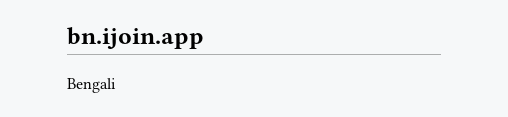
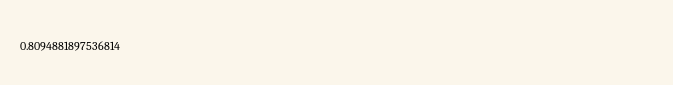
[67,27,204,49] [67,78,116,93] bn.ijoin.app // Bengali -> [20,41,120,51] 0.8094881897536814

